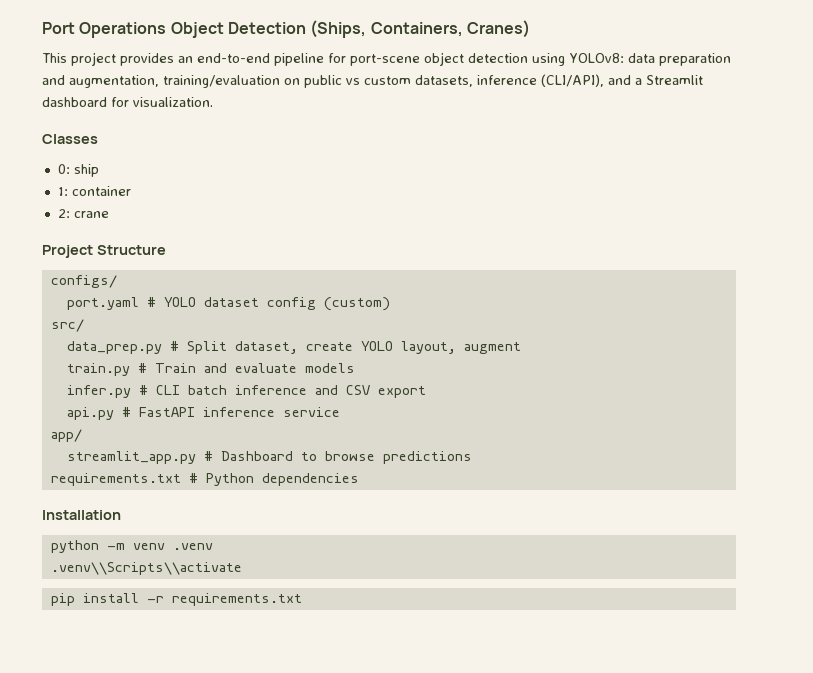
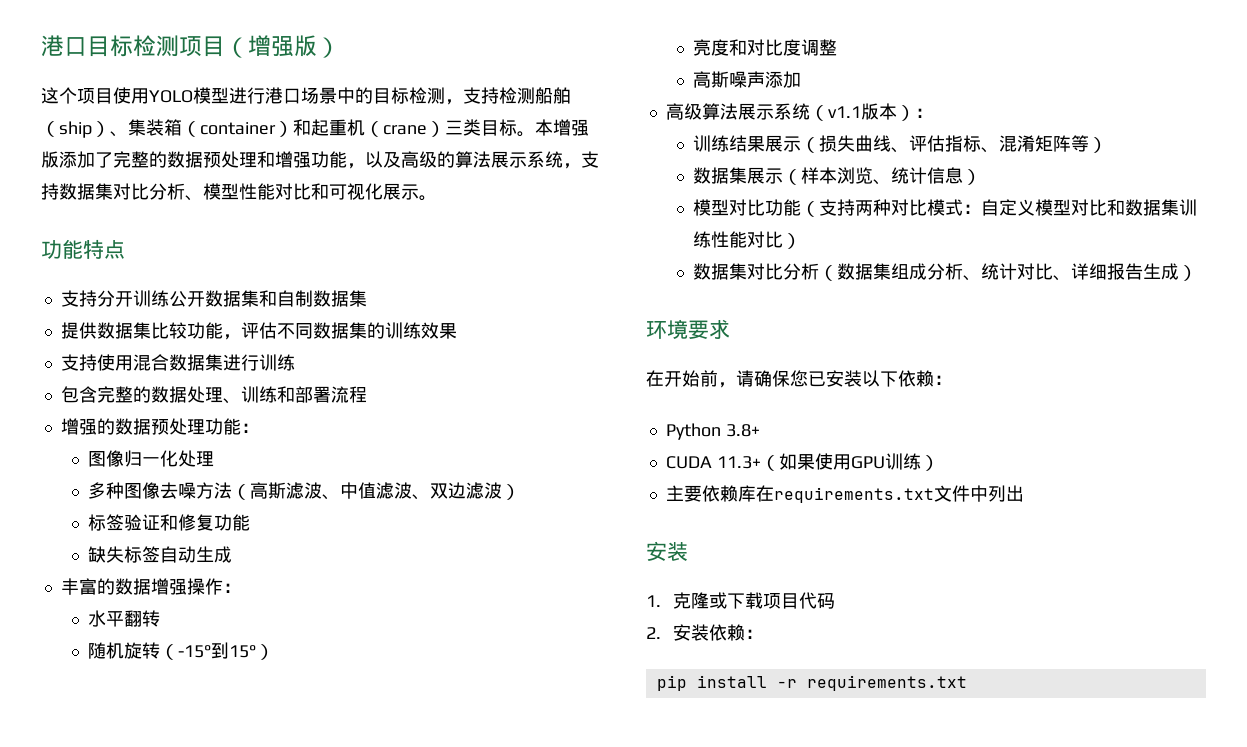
[42,20,530,38] [42,52,731,66] [42,74,703,88] [42,97,213,107] [42,134,98,144] [57,164,99,177] [57,186,131,196] [57,209,109,218] [42,245,166,258] [50,275,117,288] [66,297,390,311] [50,319,84,332] [66,341,521,354] [66,363,355,376] [66,385,426,398] [66,407,340,420] [50,429,82,442] [66,451,472,464] [50,473,359,486] [42,510,121,520] [50,540,213,553] [50,562,242,575] Port Operations Object Detection (Ships, Containers, Cranes) // This project provides an end-to-end pipeline for port-scene object detection using YOLOv8: data preparation and augmentation, training/evaluation on public vs custom datasets, inference (CLI/API), and a Streamlit dashboard for visualization. // Classes // 0: ship // 1: container // 2: crane // Project Structure // configs/ // port.yaml # YOLO dataset config (custom) // src/ // data_prep.py # Split dataset, create YOLO layout, augment // train.py # Train and evaluate models // infer.py # CLI batch inference and CSV export // api.py # FastAPI inference service // app/ // streamlit_app.py # Dashboard to browse predictions // requirements.txt # Python dependencies // Installation // python -m venv .venv // .venv\\Scripts\\activate -> [41,35,340,58] [41,87,571,105] [41,119,589,138] [41,151,599,169] [41,183,437,201] [41,239,125,259] [60,290,367,307] [60,322,457,340] [60,354,295,371] [60,386,367,404] [60,418,259,435] [87,450,214,467] [87,482,520,500] [87,514,250,531] [87,546,232,563] [60,578,241,595] [87,610,160,627] [87,642,274,660] [692,39,837,56] [692,71,801,88] [665,103,933,121] [692,135,1107,153] [692,167,981,185] [692,199,1197,217] [692,231,801,249] [692,263,1197,281] [646,319,730,339] [646,370,952,388] [665,423,760,440] [665,453,939,471] [665,485,1024,503] [646,541,688,561] [646,592,835,609] [646,624,763,641] 港口目标检测项目（增强版） // 这个项目使用YOLO模型进行港口场景中的目标检测，支持检测船舶（ship）、集装箱（container）和起重机（crane）三类目标。本增强版添加了完整的数据预处理和增强功能，以及高级的算法展示系统，支持数据集对比分析、模型性能对比和可视化展示。 // 功能特点 // 支持分开训练公开数据集和自制数据集 // 提供数据集比较功能，评估不同数据集的训练效果 // 支持使用混合数据集进行训练 // 包含完整的数据处理、训练和部署流程 // 增强的数据预处理功能： // 图像归一化处理 // 多种图像去噪方法（高斯滤波、中值滤波、双边滤波） // 标签验证和修复功能 // 缺失标签自动生成 // 丰富的数据增强操作： // 水平翻转 // 随机旋转（-15°到15°） // 亮度和对比度调整 // 高斯噪声添加 // 高级算法展示系统（v1.1版本）： // 训练结果展示（损失曲线、评估指标、混淆矩阵等） // 数据集展示（样本浏览、统计信息） // 模型对比功能（支持两种对比模式：自定义模型对比和数据集训练性能对比） // 数据集对比分析（数据集组成分析、统计对比、详细报告生成） // 环境要求 // 在开始前，请确保您已安装以下依赖： // Python 3.8+ // CUDA 11.3+（如果使用GPU训练） // 主要依赖库在requirements.txt文件中列出 // 安装 // 1.克隆或下载项目代码 // 2.安装依赖：

